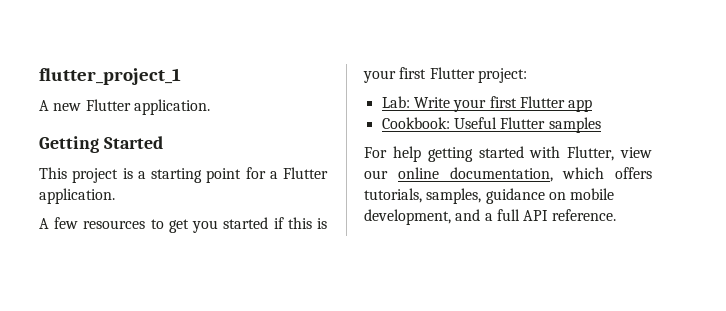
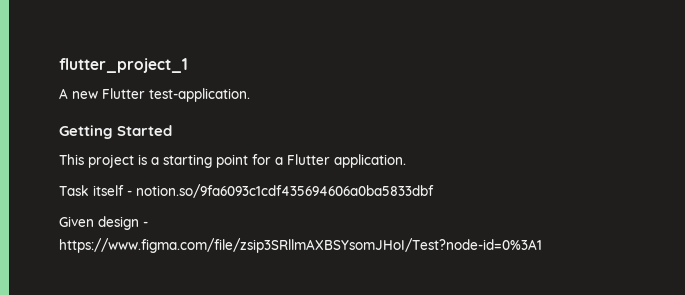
[133,99,210,115] application. -> [149,88,250,102] test-application.
[39,217,328,233] [363,67,527,83] [381,96,593,112] [381,117,601,133] [364,146,652,162] [364,167,652,182] [364,188,615,204] [364,209,616,225] A few resources to get you started if this is your first Flutter project: // Lab: Write your first Flutter app // Cookbook: Useful Flutter samples // For help getting started with Flutter, view our online documentation, which offers tutorials, samples, guidance on mobile development, and a full API reference. -> [59,184,434,198] [59,216,148,230] [59,238,542,253] Task itself - notion.so/9fa6093c1cdf435694606a0ba5833dbf // Given design - https://www.figma.com/file/zsip3SRllmAXBSYsomJHoI/Test?node-id=0%3A1

